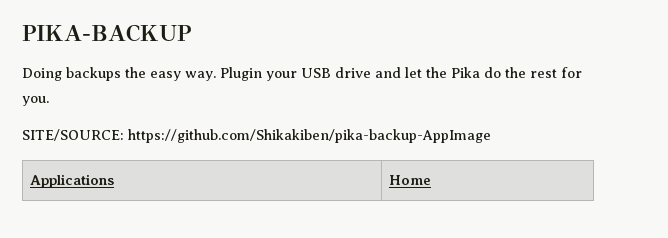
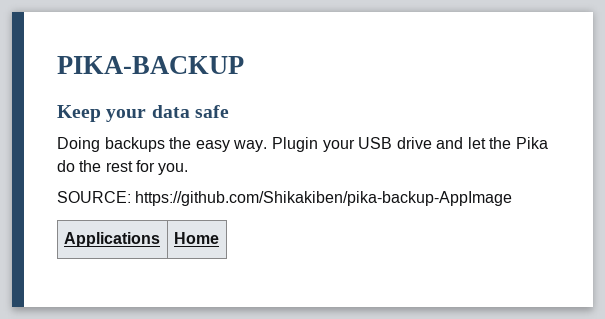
(191, 33) none -> [57,105,229,122] // Keep your data safe
[22,129,124,141] SITE/SOURCE: -> [57,191,131,203] SOURCE:

